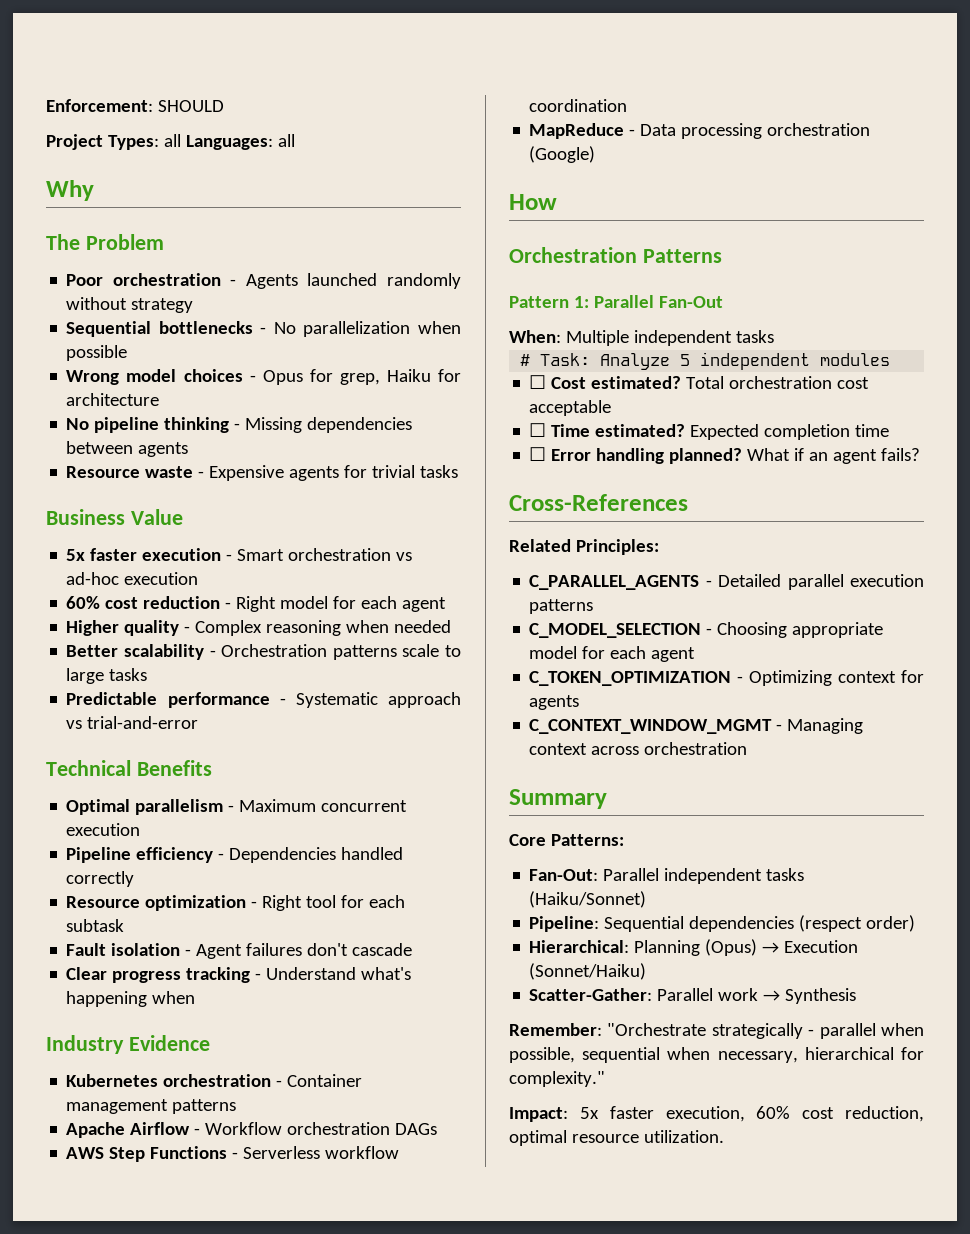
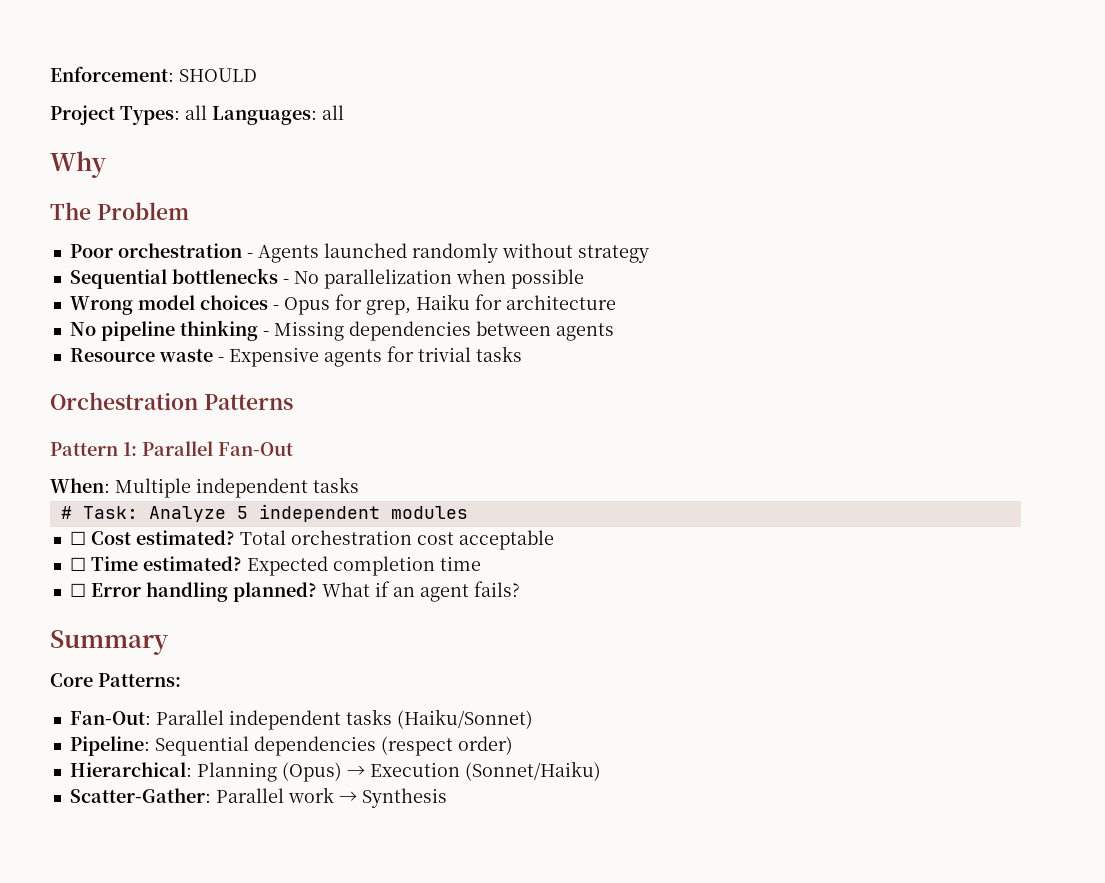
[46,509,183,525] [66,548,413,561] [66,572,199,585] [66,596,447,612] [66,620,452,636] [66,644,461,660] [66,668,148,684] [66,692,461,708] [66,716,199,729] [46,760,212,776] [66,799,408,815] [66,823,141,836] [66,847,404,863] [66,871,135,887] [66,895,406,911] [66,919,125,932] [66,943,413,959] [66,967,412,983] [66,991,196,1007] [46,1035,210,1054] [66,1074,363,1087] [66,1099,237,1114] [66,1122,438,1138] [66,1146,400,1162] [529,99,628,112] [529,123,871,139] [529,146,596,163] [509,194,557,210] // Business Value // 5x faster execution - Smart orchestration vs ad-hoc execution // 60% cost reduction - Right model for each agent // Higher quality - Complex reasoning when needed // Better scalability - Orchestration patterns scale to large tasks // Predictable performance - Systematic approach vs trial-and-error // Technical Benefits // Optimal parallelism - Maximum concurrent execution // Pipeline efficiency - Dependencies handled correctly // Resource optimization - Right tool for each subtask // Fault isolation - Agent failures don't cascade // Clear progress tracking - Understand what's happening when // Industry Evidence // Kubernetes orchestration - Container management patterns // Apache Airflow - Workflow orchestration DAGs // AWS Step Functions - Serverless workflow coordination // MapReduce - Data processing orchestration (Google) // How -> (522, 354) none
[509,494,688,511] [509,539,659,555] [529,574,924,590] [529,599,594,614] [529,622,884,638] [529,646,696,662] [529,670,924,686] [529,695,580,710] [529,718,864,734] [529,742,748,755] // Cross-References // Related Principles: // C_PARALLEL_AGENTS - Detailed parallel execution patterns // C_MODEL_SELECTION - Choosing appropriate model for each agent // C_TOKEN_OPTIMIZATION - Optimizing context for agents // C_CONTEXT_WINDOW_MGMT - Managing context across orchestration -> (520, 589) none
[509,1023,924,1039] [509,1047,924,1063] [509,1071,605,1087] [509,1106,924,1122] [509,1130,724,1146] // Remember: "Orchestrate strategically - parallel when possible, sequential when necessary, hierarchical for complexity." // Impact: 5x faster execution, 60% cost reduction, optimal resource utilization. -> (447, 798) none

